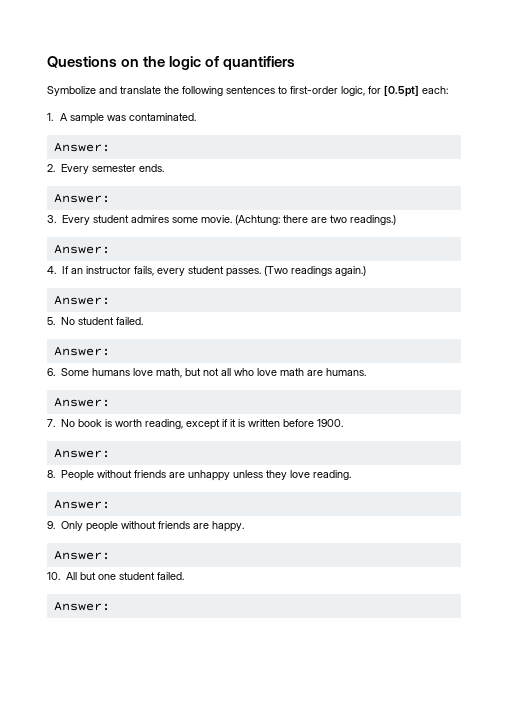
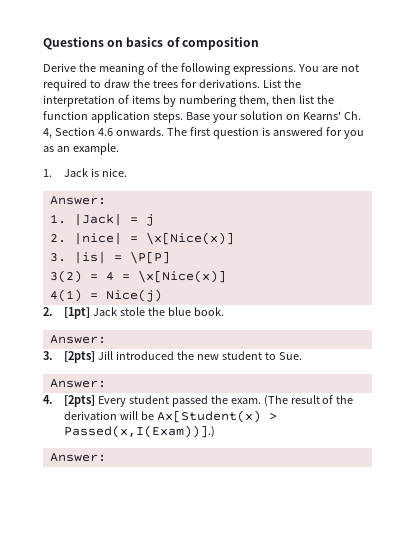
[143,56,296,70] [47,85,448,97] [47,113,196,124] [53,143,110,152] [47,164,164,174] [53,194,110,203] [47,215,396,225] [53,245,110,254] [47,266,366,277] [53,296,110,305] [47,317,143,325] [53,347,110,356] [47,368,366,378] [53,398,110,407] [47,419,343,430] [53,449,110,458] [47,470,351,481] [53,500,110,509] [47,521,244,532] [53,551,110,560] [47,572,184,580] the logic of quantifiers // Symbolize and translate the following sentences to first-order logic, for [0.5pt] each: // 1. A sample was contaminated. // Answer: // 2. Every semester ends. // Answer: // 3. Every student admires some movie. (Achtung: there are two readings.) // Answer: // 4. If an instructor fails, every student passes. (Two readings again.) // Answer: // 5. No student failed. // Answer: // 6. Some humans love math, but not all who love math are humans. // Answer: // 7. No book is worth reading, except if it is written before 1900. // Answer: // 8. People without friends are unhappy unless they love reading. // Answer: // 9. Only people without friends are happy. // Answer: // 10. All but one student failed. -> [126,37,259,50] [43,63,359,75] [43,79,301,91] [43,95,334,107] [43,111,361,123] [43,127,364,139] [43,143,119,155] [43,168,127,177] [49,196,106,205] [49,213,154,226] [49,232,234,245] [49,251,170,264] [49,270,226,283] [49,289,162,302] [43,307,224,319] [49,335,106,344] [43,351,302,363] [49,379,106,388] [43,395,354,407] [63,410,277,423] [63,425,215,438] basics of composition // Derive the meaning of the following expressions. You are not required to draw the trees for derivations. List the interpretation of items by numbering them, then list the function application steps. Base your solution on Kearns' Ch. 4, Section 4.6 onwards. The first question is answered for you as an example. // 1. Jack is nice. // Answer: // 1. |Jack| = j // 2. |nice| = \x[Nice(x)] // 3. |is| = \P[P] // 3(2) = 4 = \x[Nice(x)] // 4(1) = Nice(j) // 2. [1pt] Jack stole the blue book. // Answer: // 3. [2pts] Jill introduced the new student to Sue. // Answer: // 4. [2pts] Every student passed the exam. (The result of the derivation will be Ax[Student(x) > Passed(x,I(Exam))].)

